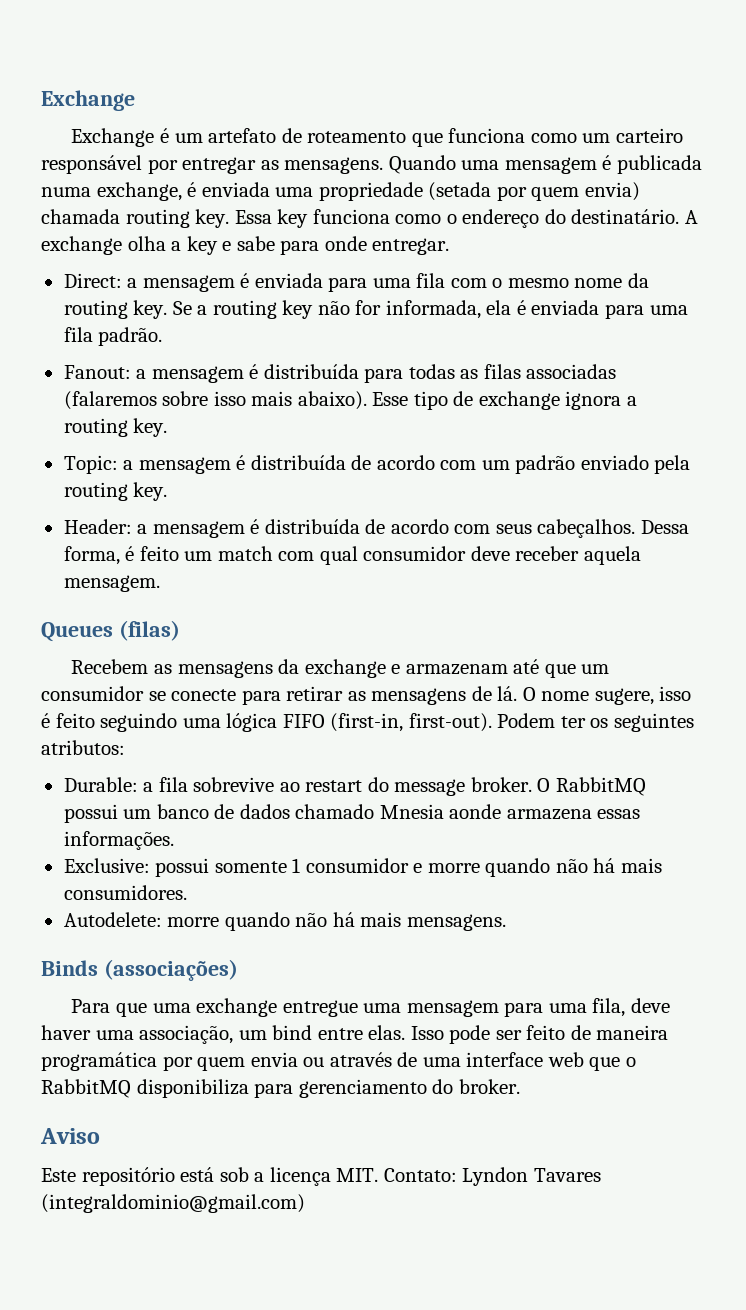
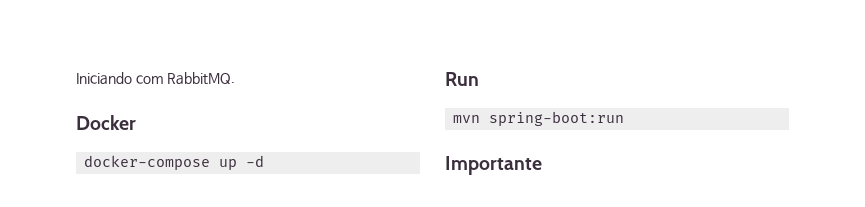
[41,90,135,111] [71,128,683,147] [41,155,702,174] [41,182,640,201] [41,209,698,228] [41,236,450,255] [63,273,649,292] [63,300,688,319] [63,327,163,346] [63,364,617,383] [63,391,637,410] [63,418,168,437] [63,455,691,474] [63,482,168,501] [63,519,689,538] [63,546,641,565] [63,575,160,592] [41,620,180,642] [71,659,610,678] [41,686,692,705] [41,713,694,732] [41,740,125,755] [63,777,646,796] [63,804,641,823] [63,831,174,850] [63,858,662,877] [63,885,187,900] [63,912,506,931] [41,959,238,981] [71,998,670,1017] [41,1025,669,1044] [41,1052,636,1071] [41,1079,520,1098] [40,1128,100,1144] [41,1167,601,1186] [41,1194,305,1213] Exchange // Exchange é um artefato de roteamento que funciona como um carteiro responsável por entregar as mensagens. Quando uma mensagem é publicada numa exchange, é enviada uma propriedade (setada por quem envia) chamada routing key. Essa key funciona como o endereço do destinatário. A exchange olha a key e sabe para onde entregar. // Direct: a mensagem é enviada para uma fila com o mesmo nome da routing key. Se a routing key não for informada, ela é enviada para uma fila padrão. // Fanout: a mensagem é distribuída para todas as filas associadas (falaremos sobre isso mais abaixo). Esse tipo de exchange ignora a routing key. // Topic: a mensagem é distribuída de acordo com um padrão enviado pela routing key. // Header: a mensagem é distribuída de acordo com seus cabeçalhos. Dessa forma, é feito um match com qual consumidor deve receber aquela mensagem. // Queues (filas) // Recebem as mensagens da exchange e armazenam até que um consumidor se conecte para retirar as mensagens de lá. O nome sugere, isso é feito seguindo uma lógica FIFO (first-in, first-out). Podem ter os seguintes atributos: // Durable: a fila sobrevive ao restart do message broker. O RabbitMQ possui um banco de dados chamado Mnesia aonde armazena essas informações. // Exclusive: possui somente 1 consumidor e morre quando não há mais consumidores. // Autodelete: morre quando não há mais mensagens. // Binds (associações) // Para que uma exchange entregue uma mensagem para uma fila, deve haver uma associação, um bind entre elas. Isso pode ser feito de maneira programática por quem envia ou através de uma interface web que o RabbitMQ disponibiliza para gerenciamento do broker. // Aviso // Este repositório está sob a licença MIT. Contato: Lyndon Tavares (integraldominio@gmail.com) -> [76,72,235,85] [76,115,136,130] [84,155,265,170] [445,72,479,86] [453,111,625,126] [445,156,542,175] Iniciando com RabbitMQ. // Docker // docker-compose up -d // Run // mvn spring-boot:run // Importante

